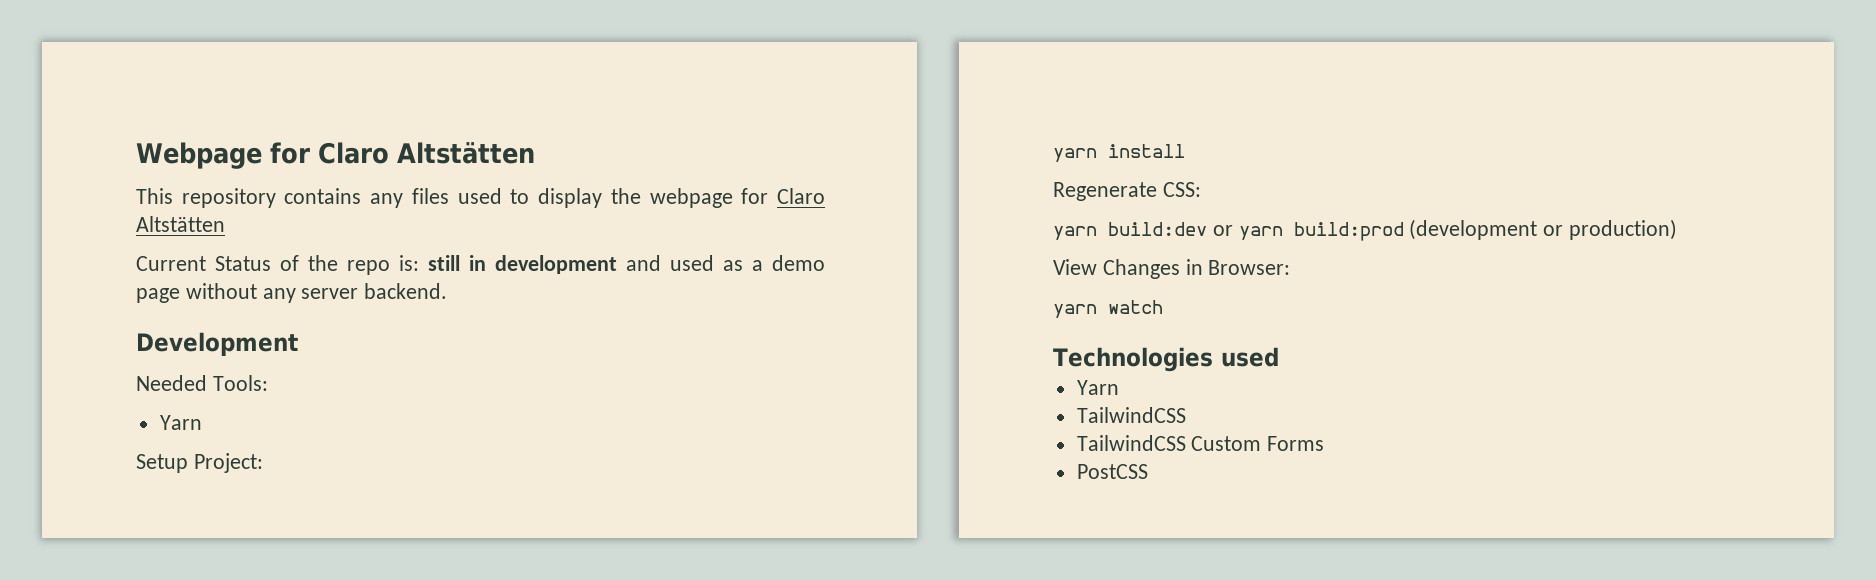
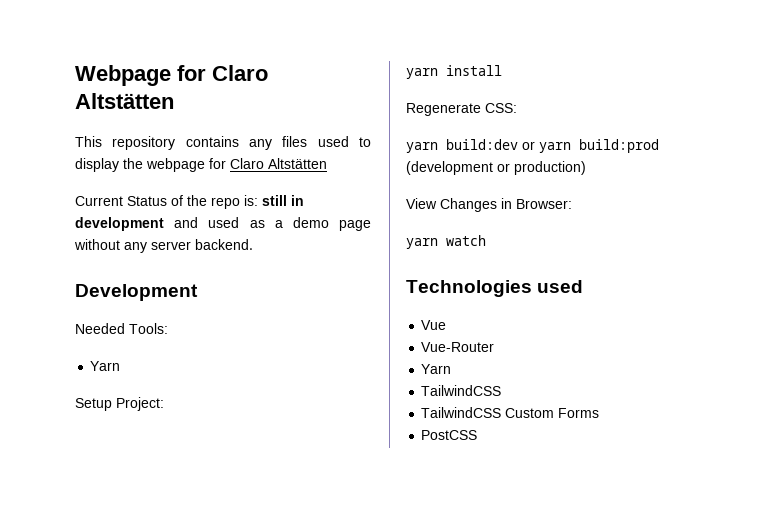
(1279, 357) none -> [421,320,447,330] [421,342,495,352] // Vue // Vue-Router

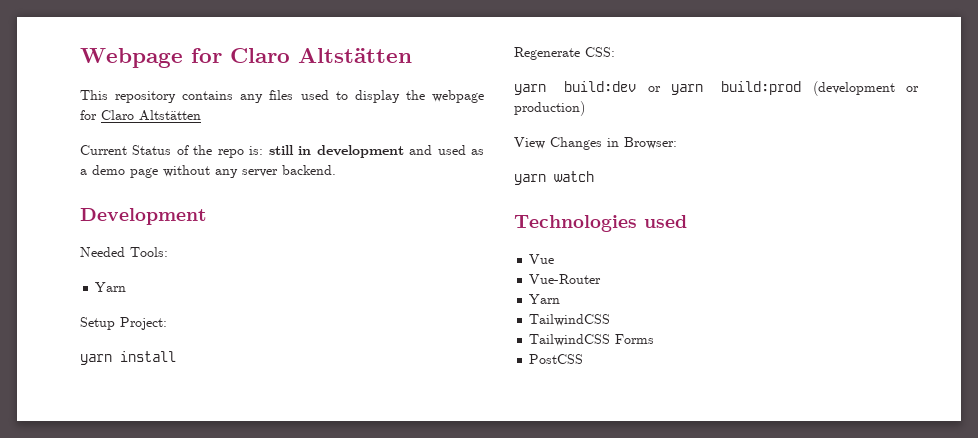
[505,408,555,418] Custom -> (611, 340) none

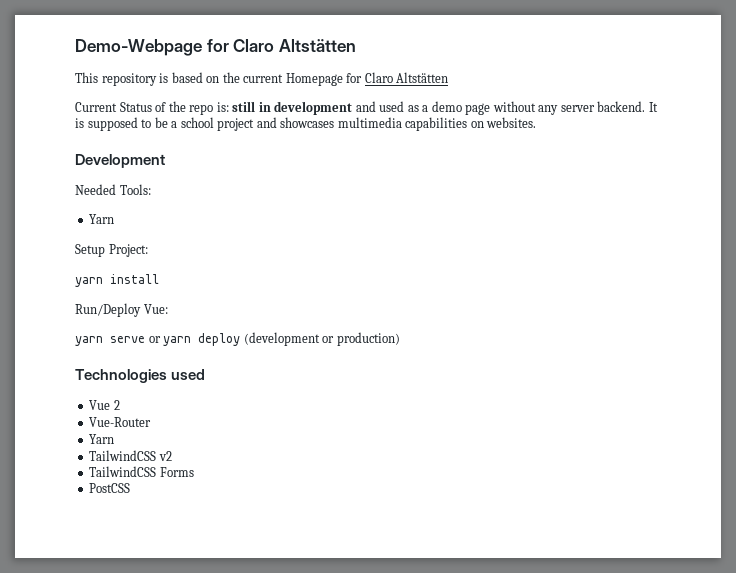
[80,48,183,68] Webpage -> [75,39,202,56] Demo-Webpage
[182,90,484,103] contains any files used to display the webpage -> [159,72,343,86] is based on the current Homepage
(336, 170) none -> [648,102,658,112] [75,117,537,131] It is supposed to be a school project and showcases multimedia capabilities on websites.
[514,47,615,60] [514,81,637,95] Regenerate CSS: // yarn build:dev -> [75,303,168,317] [75,336,145,346] Run/Deploy Vue: // yarn serve
[721,81,802,95] build:prod -> [198,333,241,346] deploy
[514,137,677,150] [514,171,594,185] // View Changes in Browser: // yarn watch -> (400, 339) none
(555, 259) none -> [113,400,120,410] 2
(611, 320) none -> [158,451,172,461] v2

